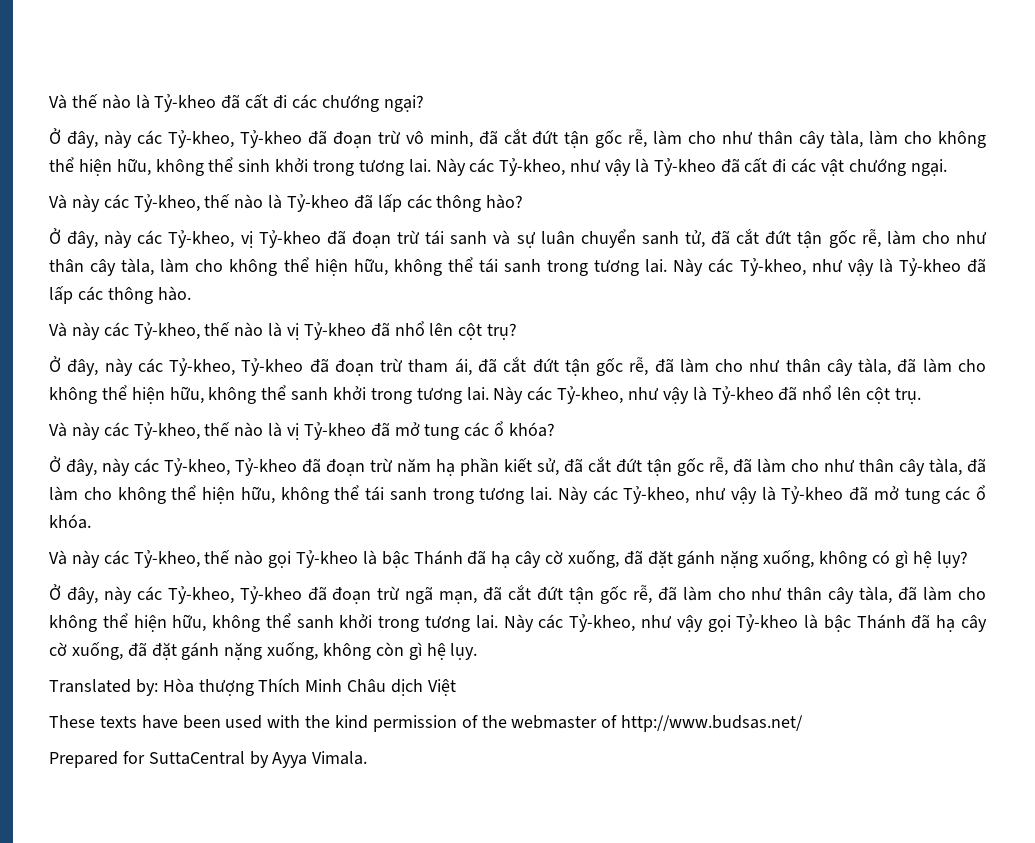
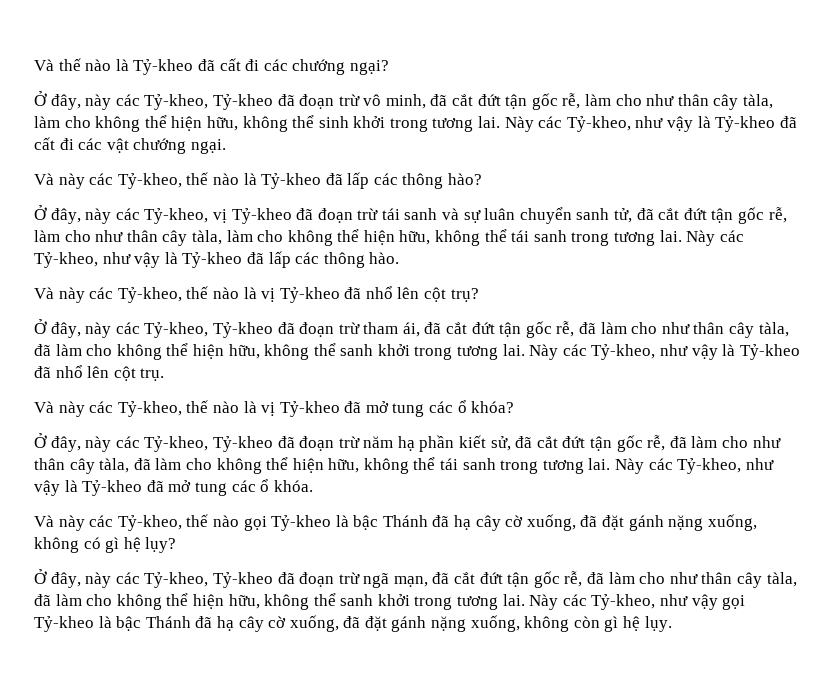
[49,678,456,696] [49,715,804,732] [49,751,368,768] // Translated by: Hòa thượng Thích Minh Châu dịch Việt // These texts have been used with the kind permission of the webmaster of http://www.budsas.net/ // Prepared for SuttaCentral by Ayya Vimala. -> (672, 624) none

